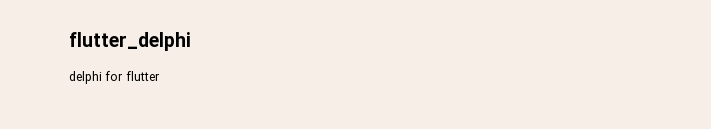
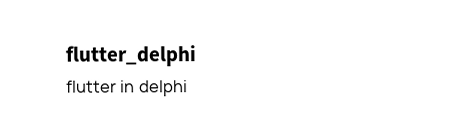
[69,71,160,84] delphi for flutter -> [66,80,188,97] flutter in delphi

